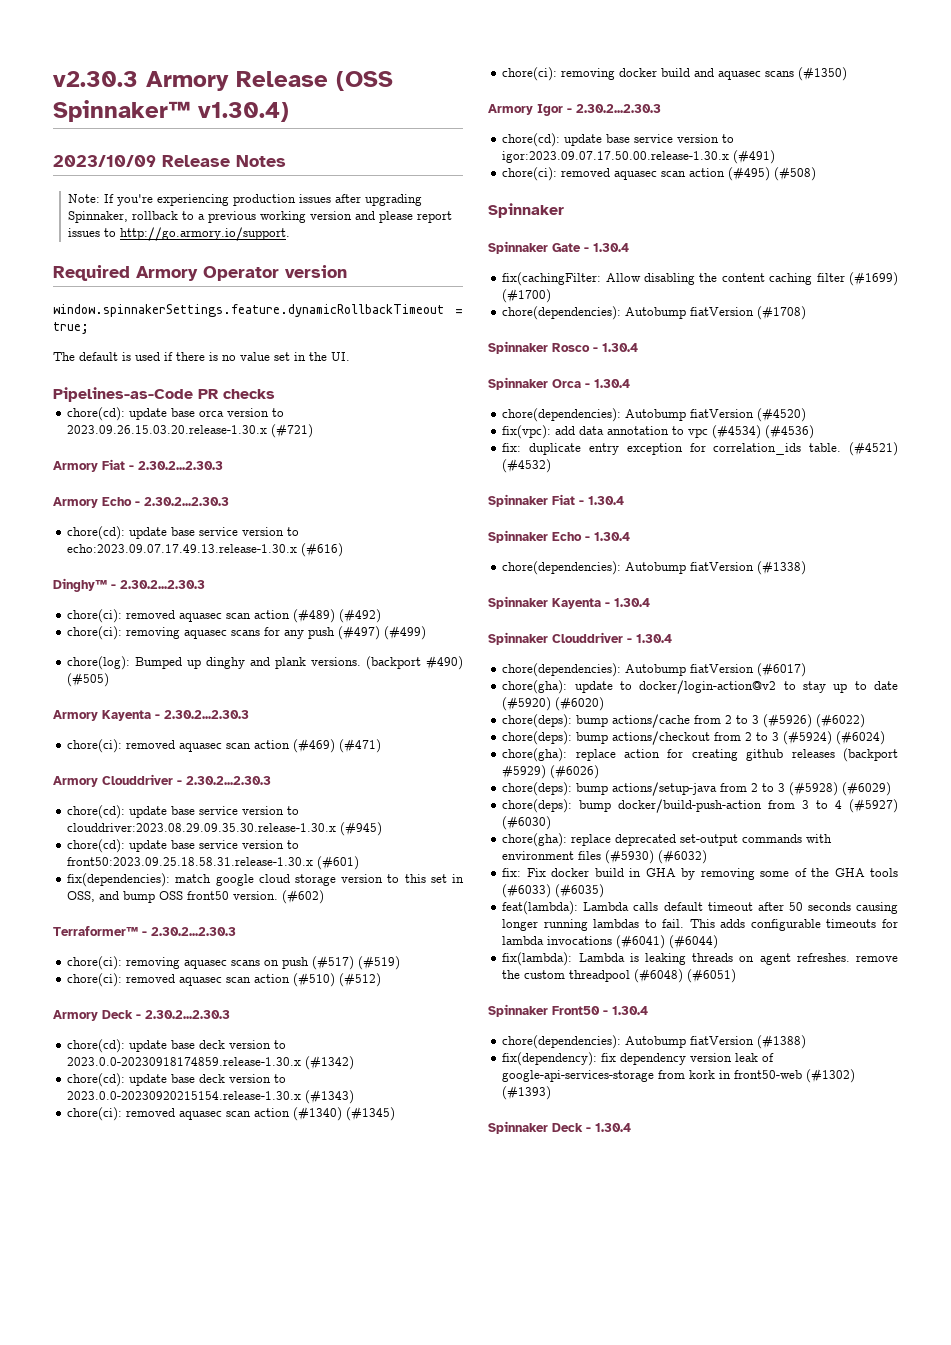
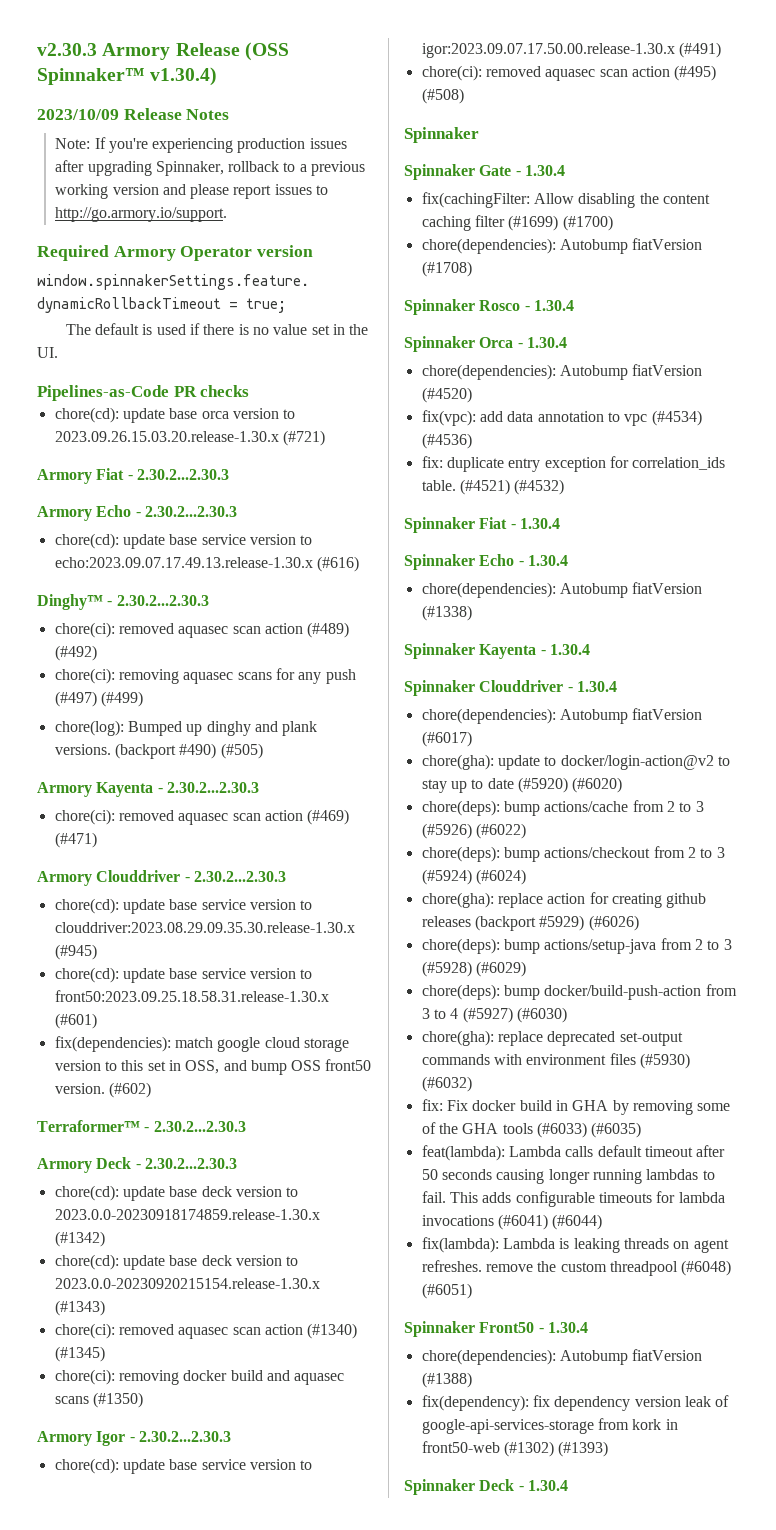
[67,956,401,970] [67,973,382,987] // chore(ci): removing aquasec scans on push (#517) (#519) // chore(ci): removed aquasec scan action (#510) (#512) -> (246, 1126) none

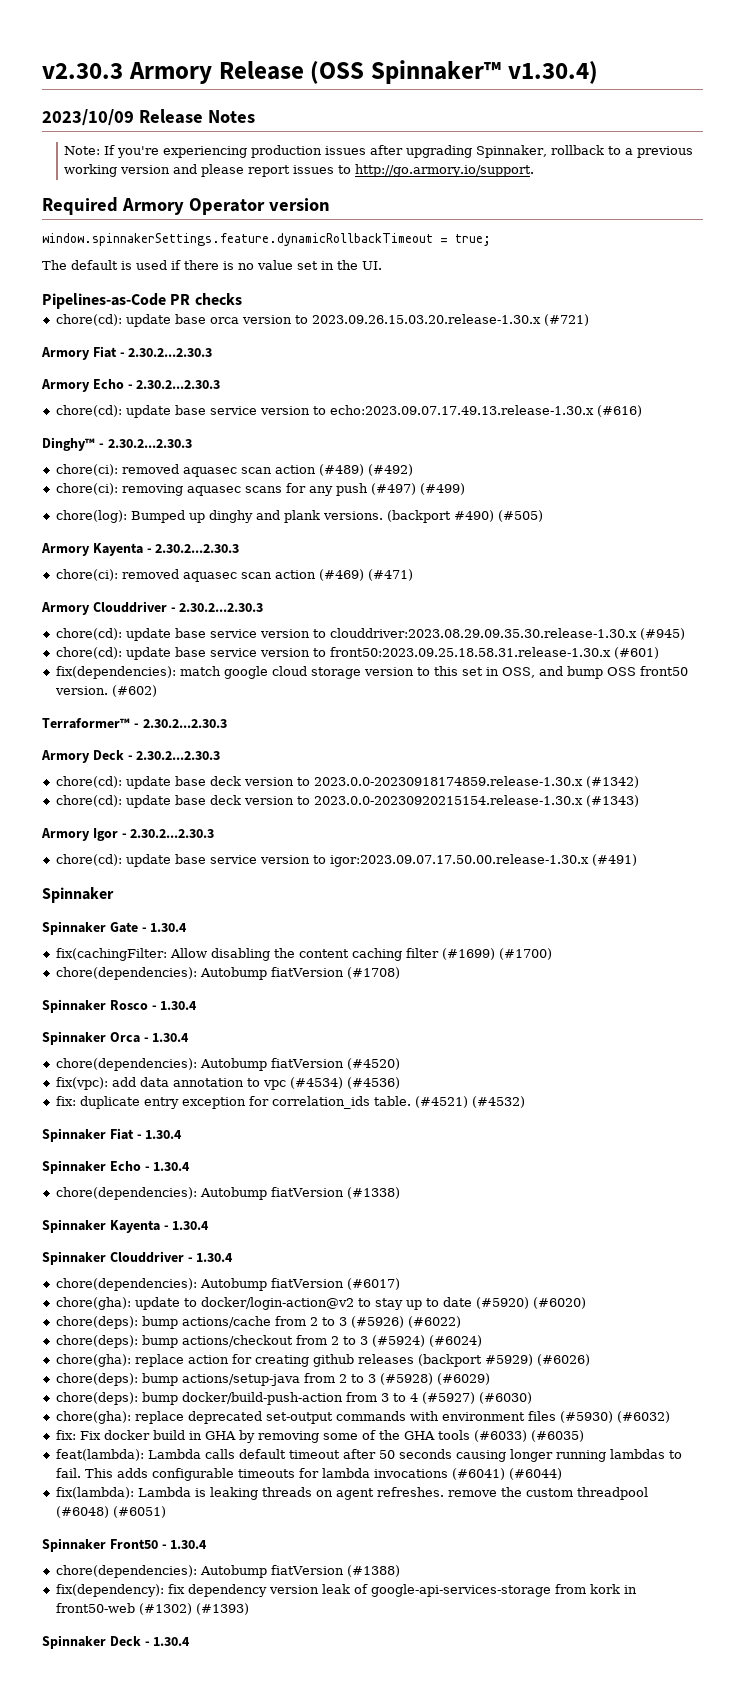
[54,1323,358,1339] [54,1346,105,1362] [54,1369,345,1385] [54,1392,143,1408] // chore(ci): removed aquasec scan action (#1340) (#1345) // chore(ci): removing docker build and aquasec scans (#1350) -> (639, 801) none
[421,65,717,81] [421,88,464,104] // chore(ci): removed aquasec scan action (#495) (#508) -> (637, 860) none

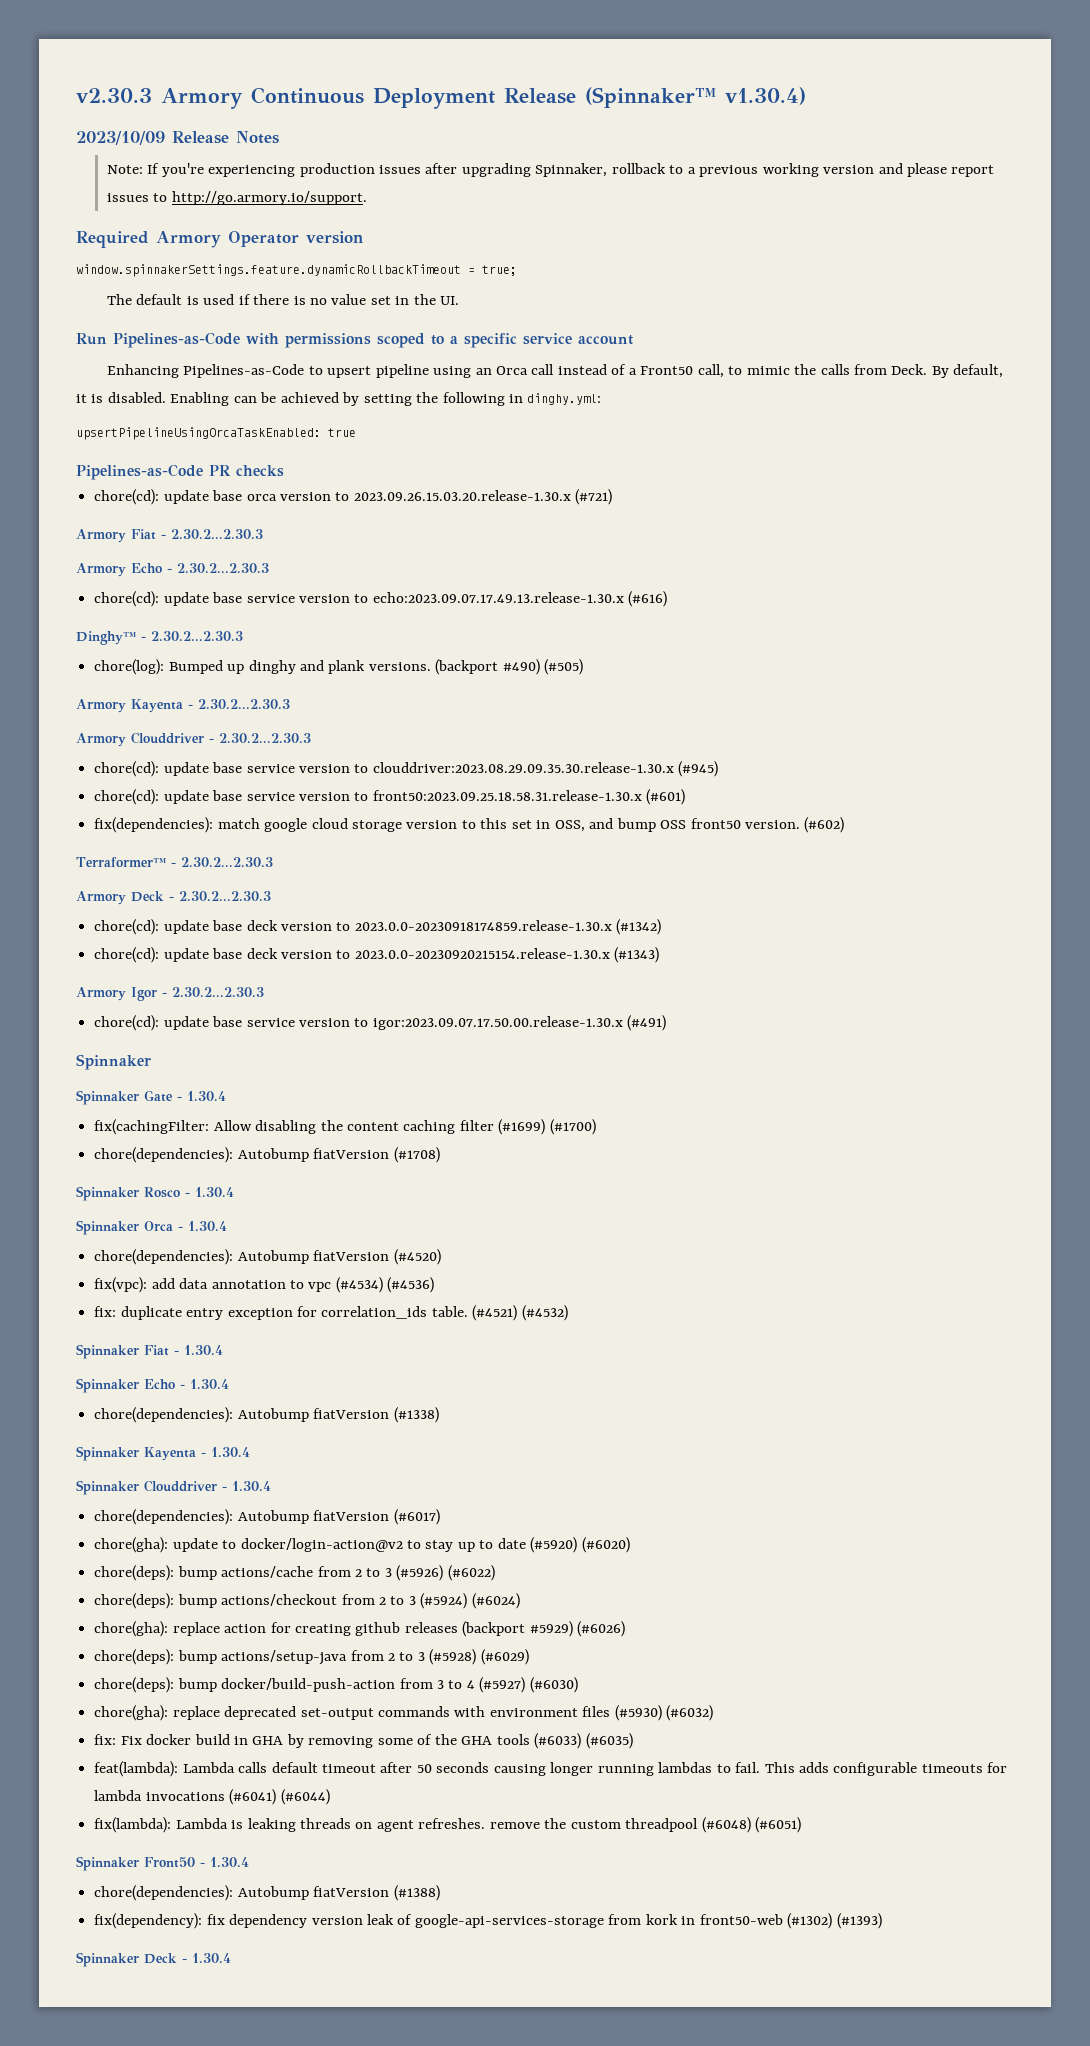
[218,60,501,84] Release (OSS Spinnaker™ -> [251,87,716,109] Continuous Deployment Release (Spinnaker™
(382, 265) none -> [76,332,633,348] [106,364,1004,378] [76,392,602,406] [76,427,356,440] // Run Pipelines-as-Code with permissions scoped to a specific service account // Enhancing Pipelines-as-Code to upsert pipeline using an Orca call instead of a Front50 call, to mimic the calls from Deck. By default, it is disabled. Enabling can be achieved by setting the following in dinghy.yml: // upsertPipelineUsingOrcaTaskEnabled: true
[55,464,413,477] [55,483,465,496] // chore(ci): removed aquasec scan action (#489) (#492) // chore(ci): removing aquasec scans for any push (#497) (#499) -> (243, 636) none
[55,569,413,582] // chore(ci): removed aquasec scan action (#469) (#471) -> (290, 704) none

